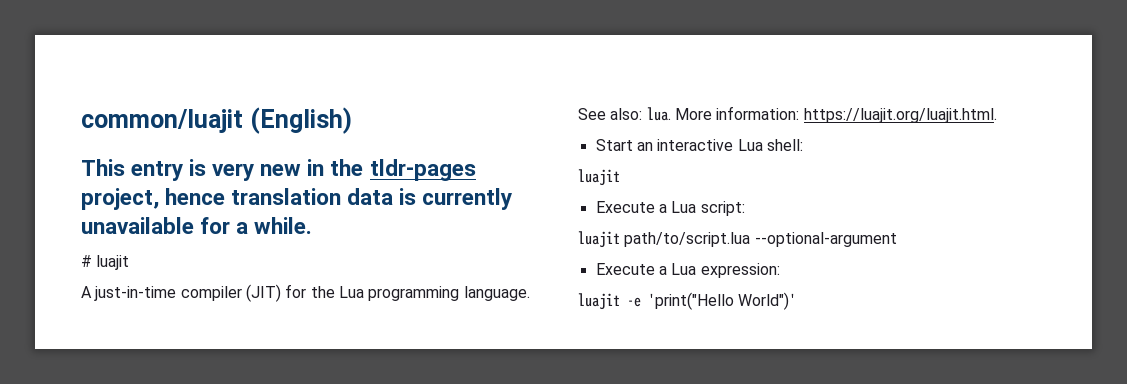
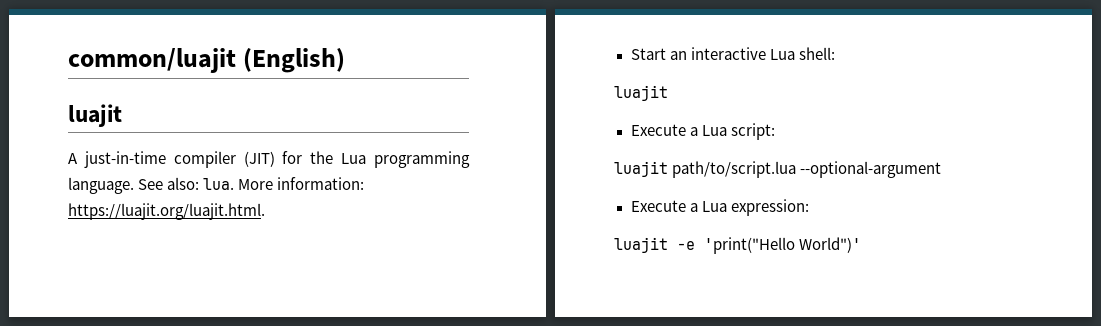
[81,159,476,181] [81,188,513,210] [81,217,313,234] [81,255,92,267] This entry is very new in the tldr-pages project, hence translation data is currently unavailable for a while. // # -> (346, 60) none

